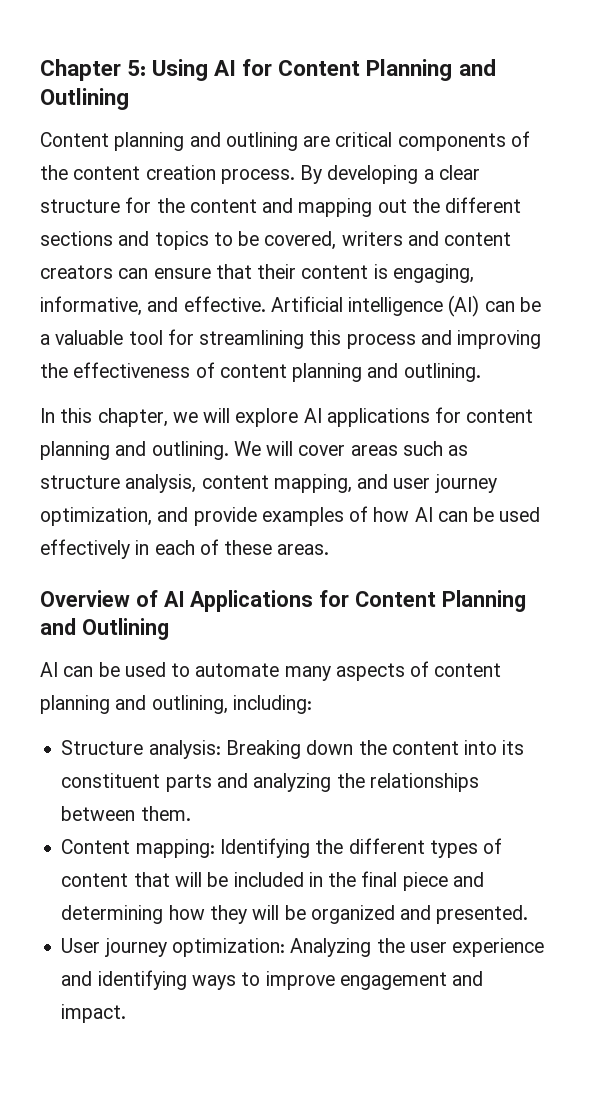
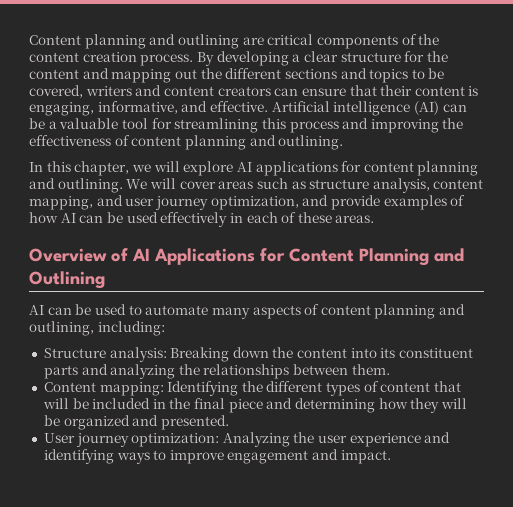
[40,59,496,81] [40,88,129,110] Chapter 5: Using AI for Content Planning and Outlining // -> (29, 40) none

